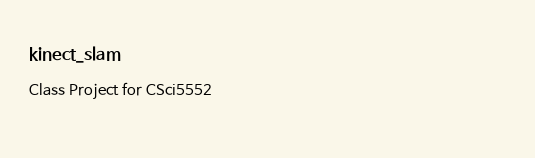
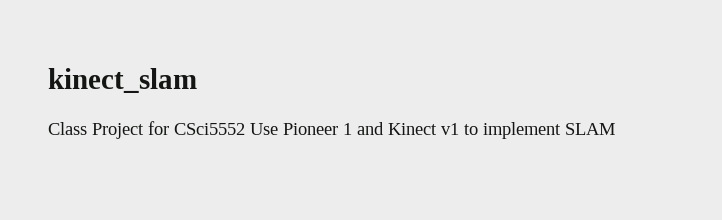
(212, 89) none -> [250,122,615,139] Use Pioneer 1 and Kinect v1 to implement SLAM

